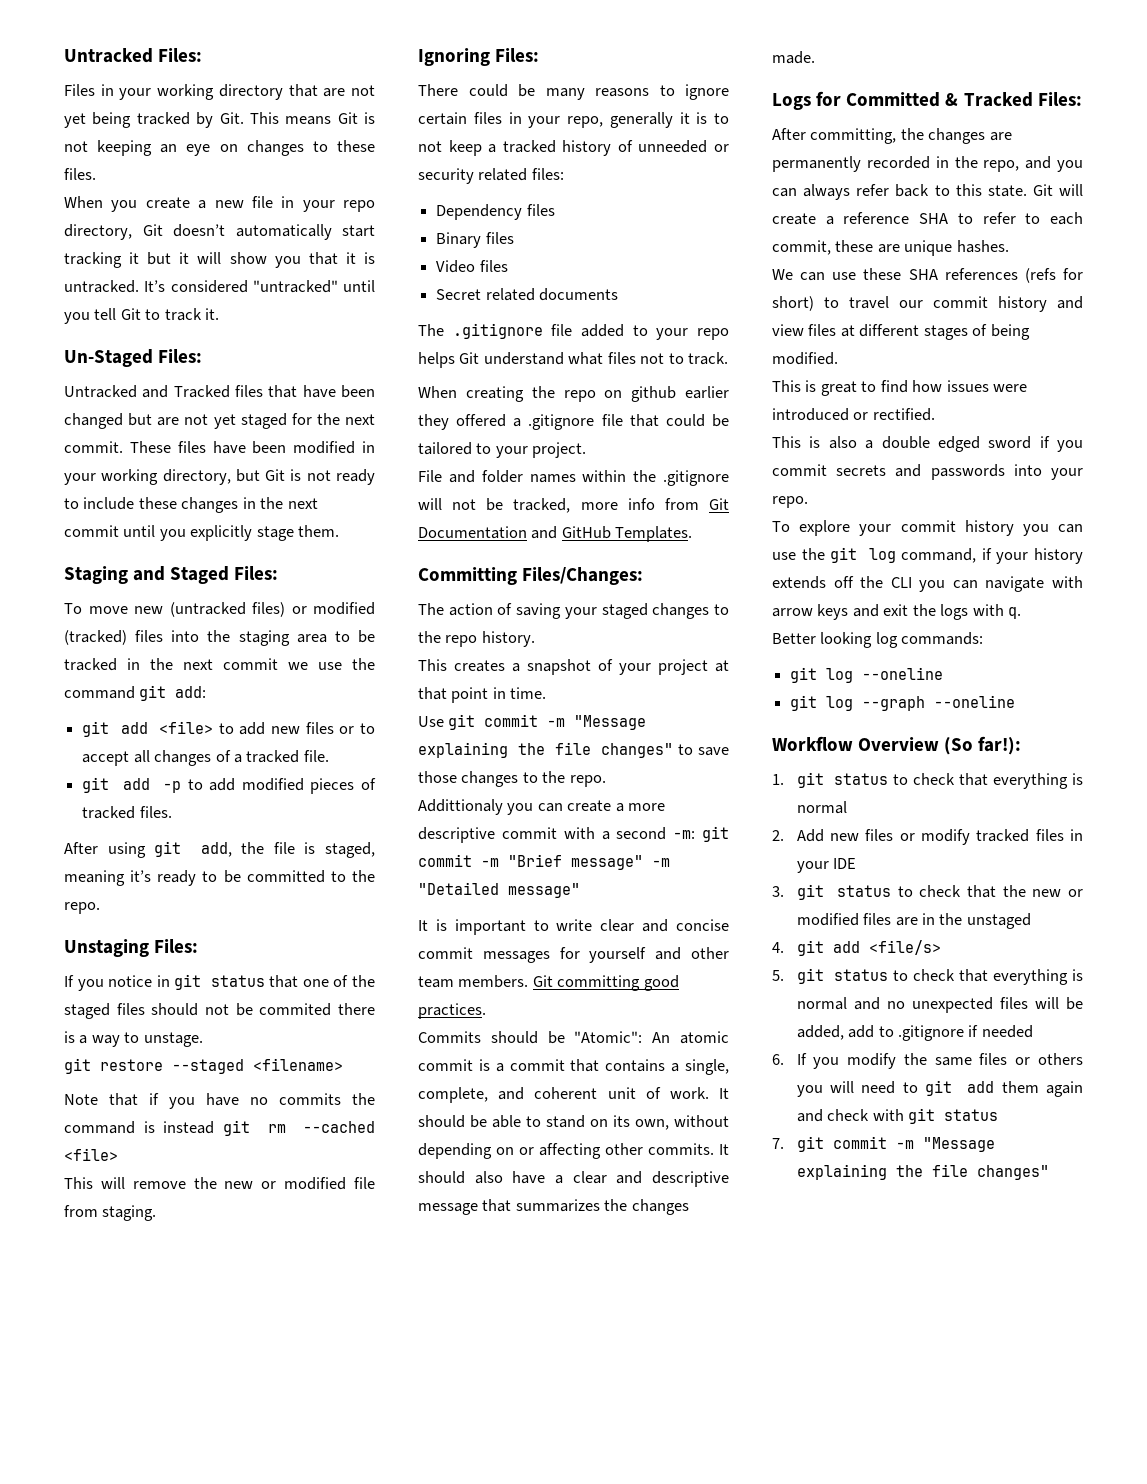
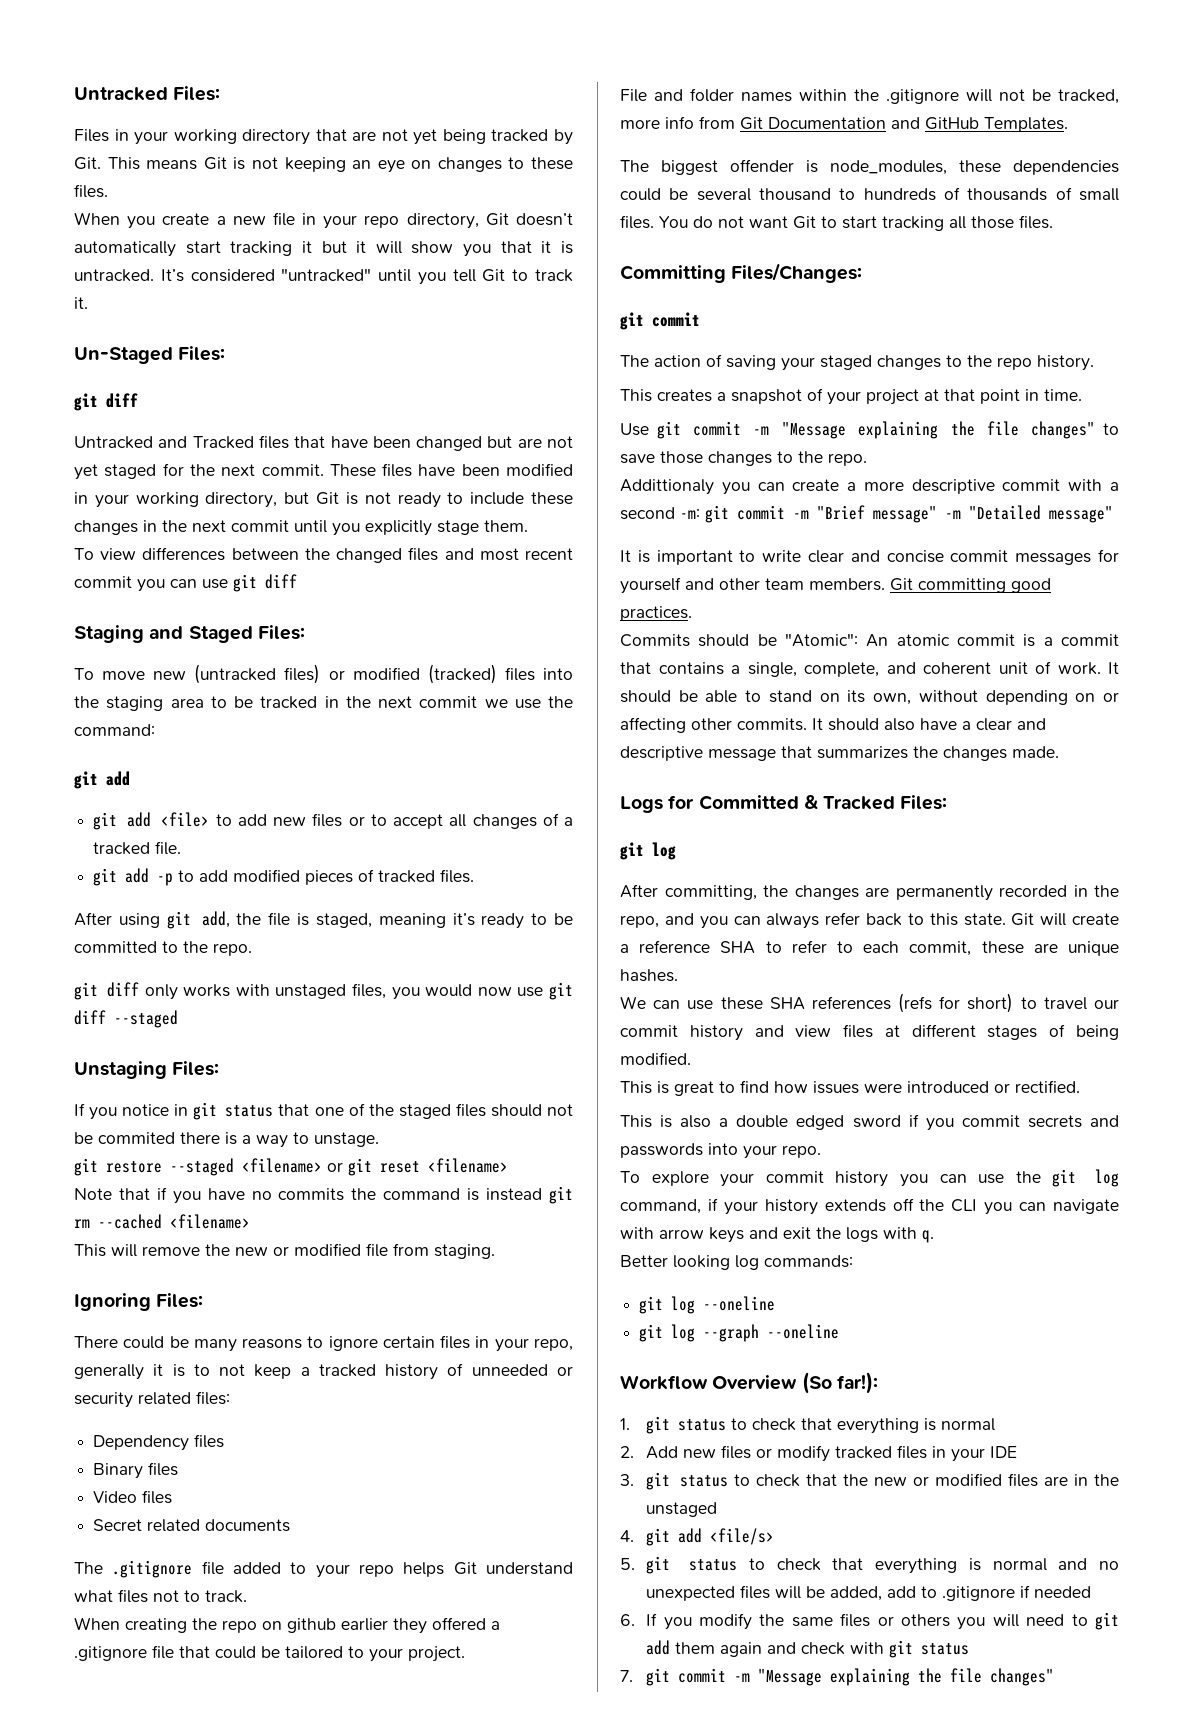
(203, 356) none -> [74,393,138,411] // git diff
(340, 531) none -> [74,547,573,563] [74,574,297,592] // To view differences between the changed files and most recent commit you can use git diff
[64,685,207,701] command git add: -> [74,724,155,736] [74,771,130,789] command: // git add
(100, 908) none -> [74,982,574,1000] [74,1010,178,1028] // git diff only works with unstaged files, you would now use git diff --staged
(343, 1064) none -> [327,1158,508,1176] or git reset <filename>
[64,1148,118,1161] <file> -> [170,1214,250,1229] <filename>
(693, 534) none -> [620,159,1119,175] [620,187,1119,201] [620,215,1053,231] // The biggest offender is node_modules, these dependencies could be several thousand to hundreds of thousands of small files. You do not want Git to start tracking all those files.
(644, 576) none -> [620,312,700,330] // git commit
(1082, 99) none -> [620,842,676,860] // git log

